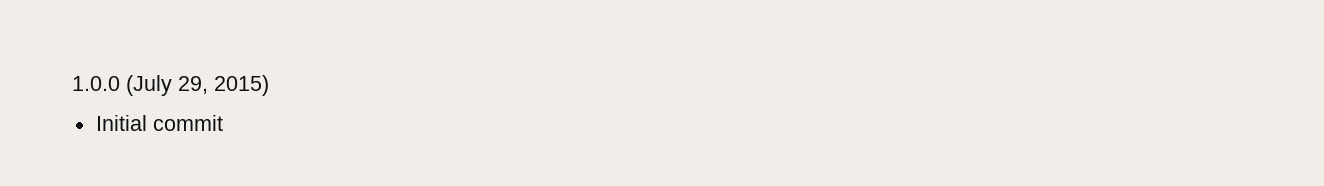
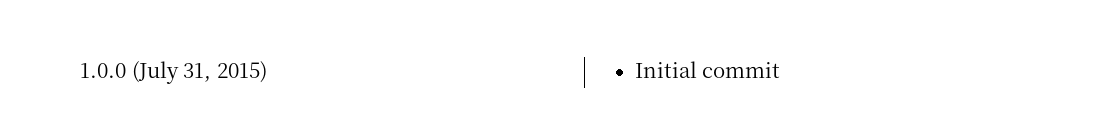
[178,76,208,94] 29, -> [183,63,212,82] 31,

